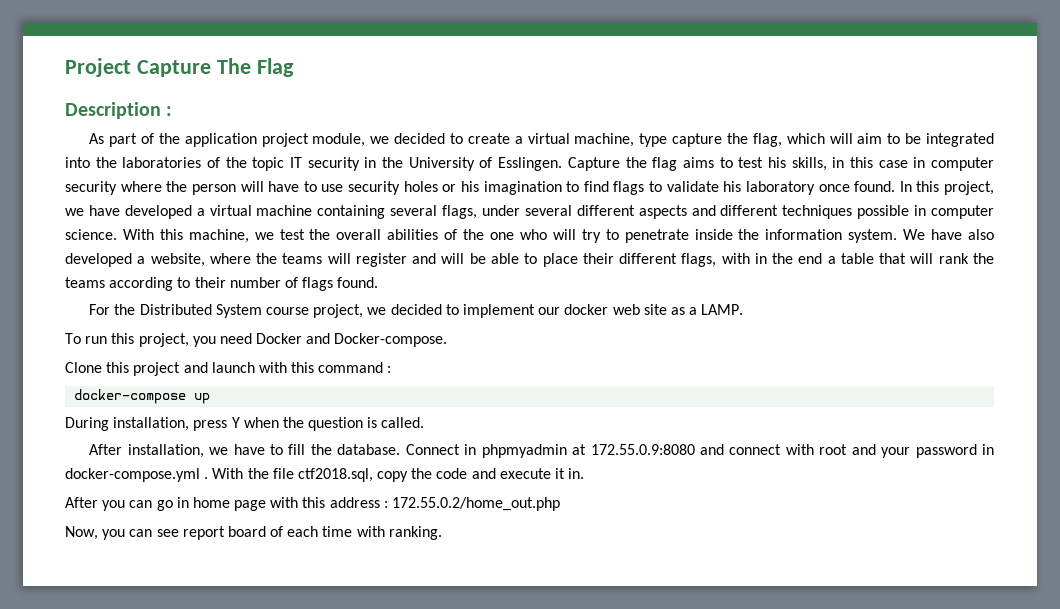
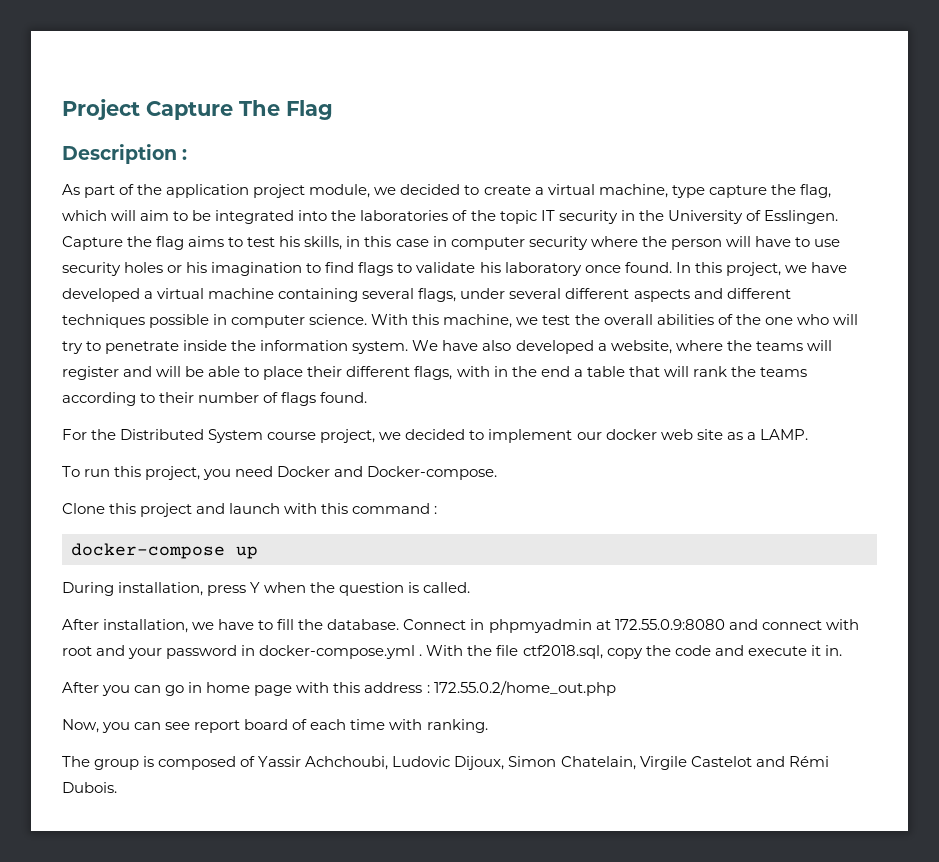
(442, 533) none -> [62,756,829,770] [62,782,117,793] // The group is composed of Yassir Achchoubi, Ludovic Dijoux, Simon Chatelain, Virgile Castelot and Rémi Dubois.

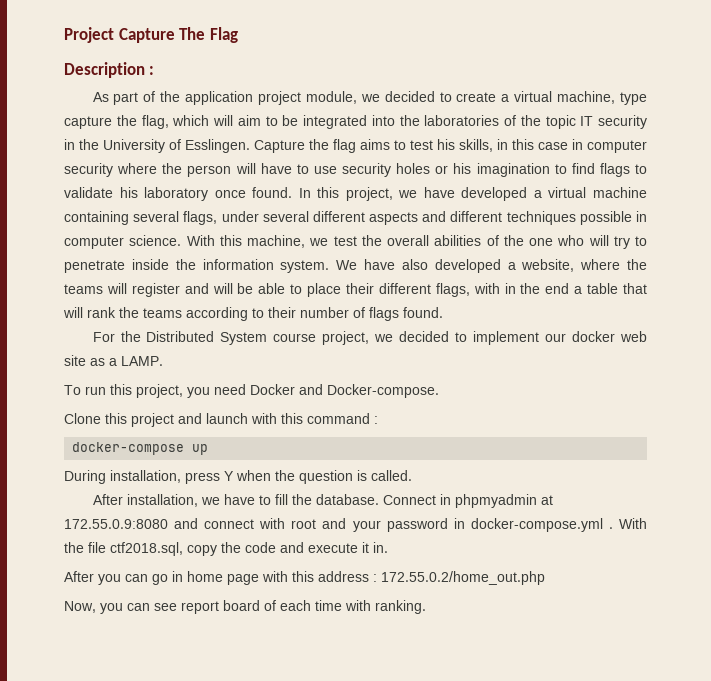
[62,756,829,770] [62,782,117,793] // The group is composed of Yassir Achchoubi, Ludovic Dijoux, Simon Chatelain, Virgile Castelot and Rémi Dubois. -> (426, 607) none

